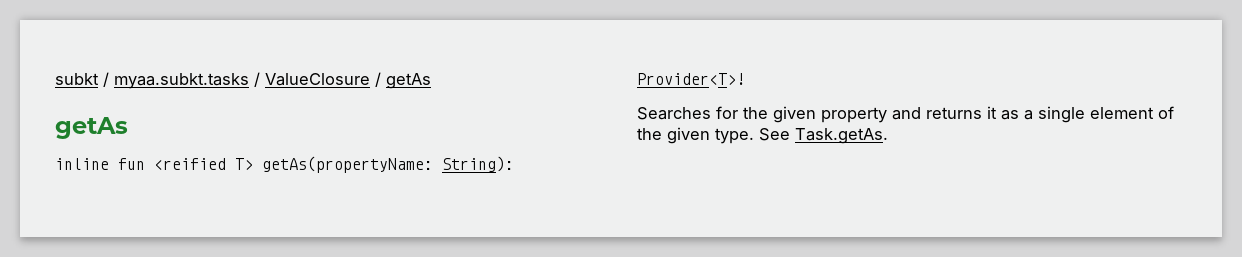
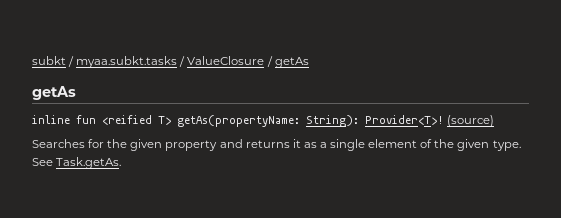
(745, 79) none -> [447,115,495,127] (source)

